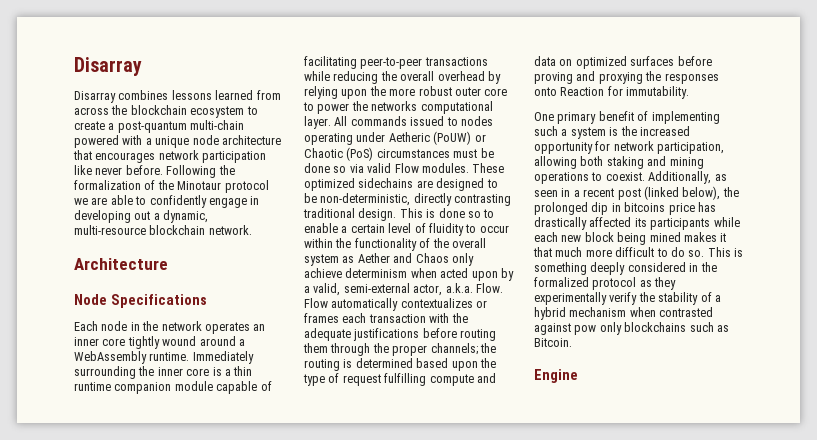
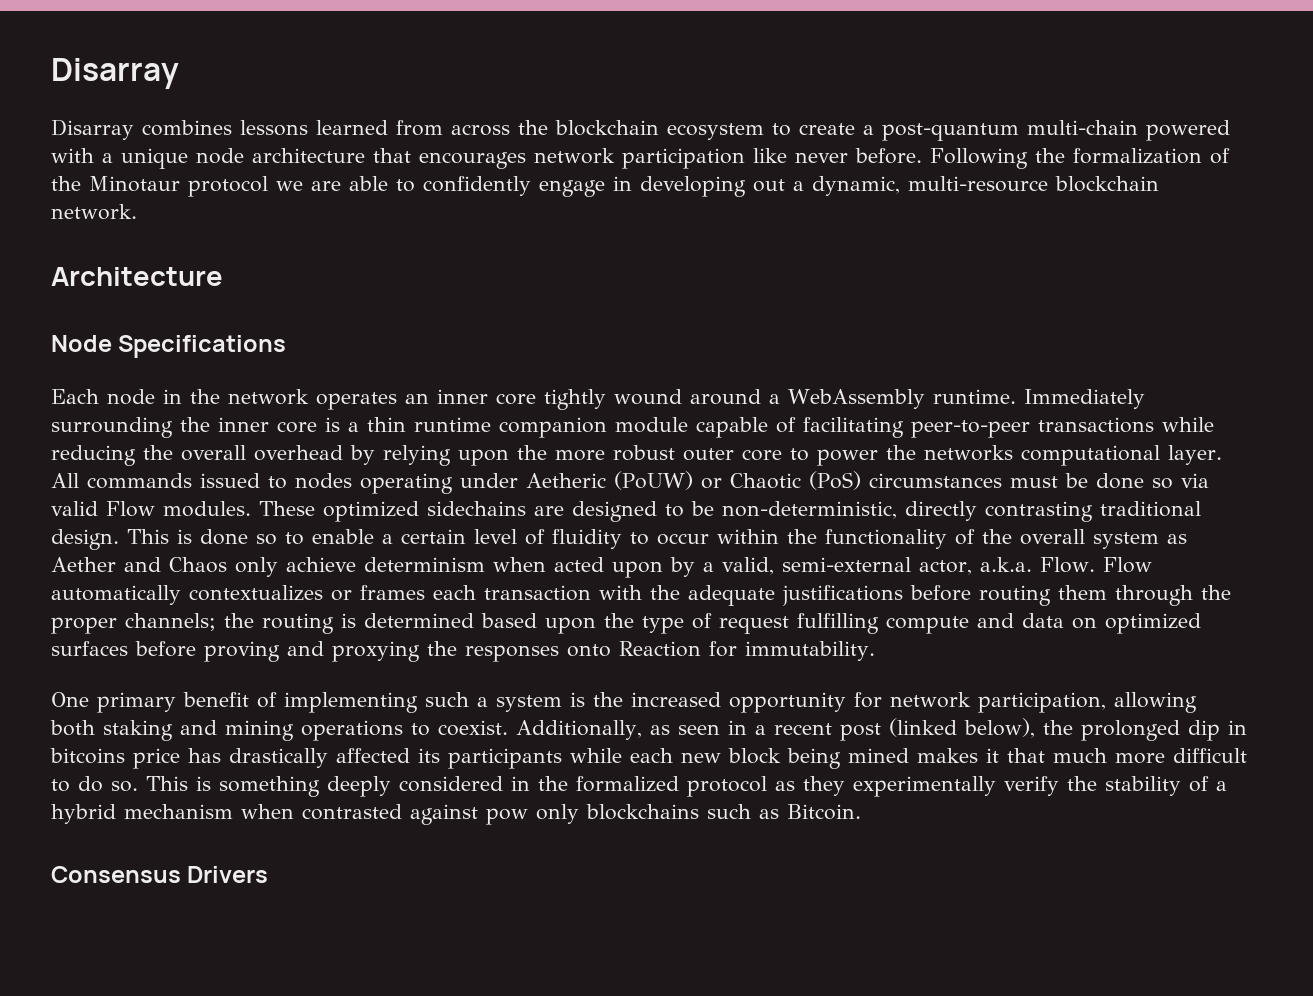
[534,369,578,383] Engine -> [51,866,269,883] Consensus Drivers

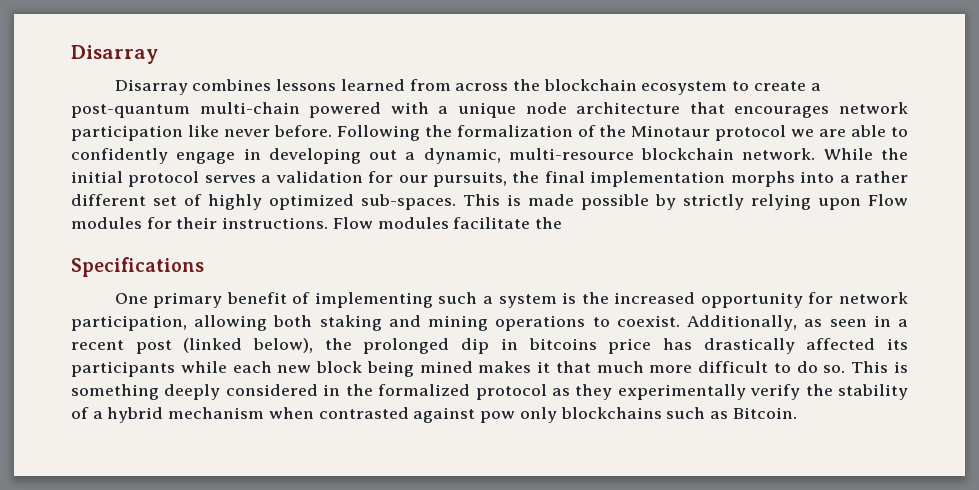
[51,267,223,286] [51,335,287,358] [51,389,1145,410] [51,417,1214,438] [51,445,1222,466] [51,471,1209,494] [51,501,1201,522] [51,529,1187,550] [51,557,1152,578] [51,585,1231,606] [51,613,1201,634] [51,641,875,662] // Architecture // Node Specifications // Each node in the network operates an inner core tightly wound around a WebAssembly runtime. Immediately surrounding the inner core is a thin runtime companion module capable of facilitating peer-to-peer transactions while reducing the overall overhead by relying upon the more robust outer core to power the networks computational layer. All commands issued to nodes operating under Aetheric (PoUW) or Chaotic (PoS) circumstances must be done so via valid Flow modules. These optimized sidechains are designed to be non-deterministic, directly contrasting traditional design. This is done so to enable a certain level of fluidity to occur within the functionality of the overall system as Aether and Chaos only achieve determinism when acted upon by a valid, semi-external actor, a.k.a. Flow. Flow automatically contextualizes or frames each transaction with the adequate justifications before routing them through the proper channels; the routing is determined based upon the type of request fulfilling compute and data on optimized surfaces before proving and proxying the responses onto Reaction for immutability. -> [823,148,908,160] [71,171,909,187] [71,194,908,210] [71,217,563,229] [71,257,204,277] While the initial protocol serves a validation for our pursuits, the final implementation morphs into a rather different set of highly optimized sub-spaces. This is made possible by strictly relying upon Flow modules for their instructions. Flow modules facilitate the // Specifications
[51,866,269,883] // Consensus Drivers -> (797, 413) none

